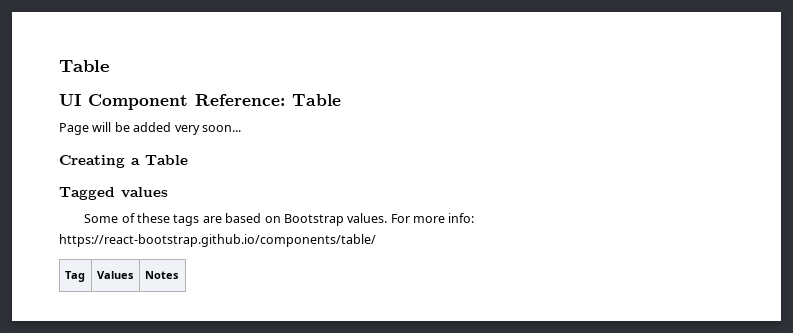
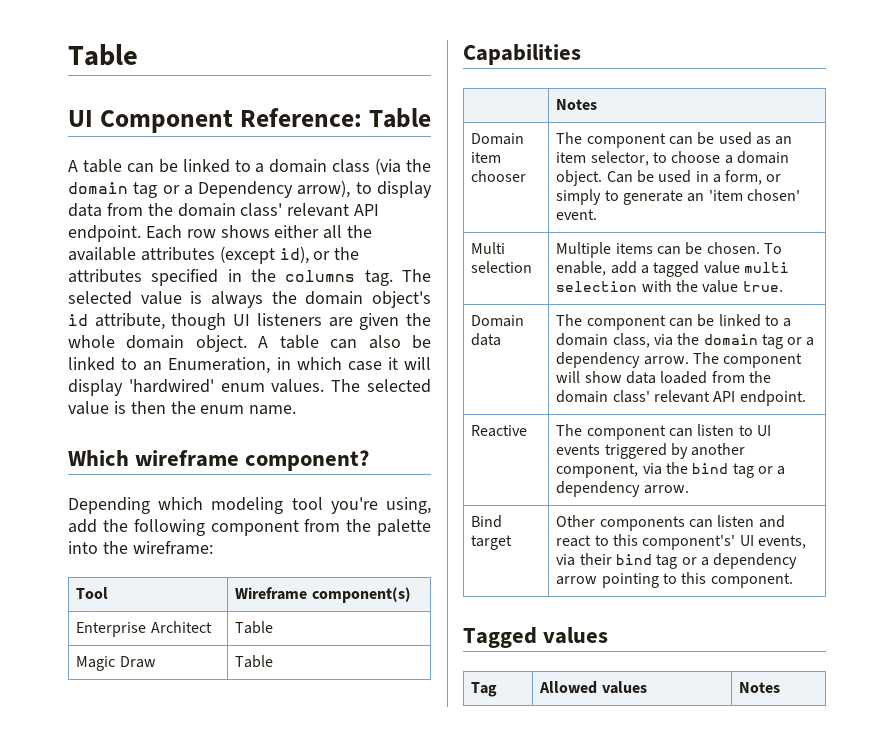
[59,122,241,135] [59,155,188,168] [59,187,168,200] [84,213,475,226] [59,234,376,247] Page will be added very soon... // Creating a Table // Tagged values // Some of these tags are based on Bootstrap values. For more info: https://react-bootstrap.github.io/components/table/ -> [68,158,431,175] [68,180,432,198] [68,203,380,217] [68,225,373,242] [68,246,360,264] [68,269,431,286] [68,291,432,308] [68,313,432,330] [68,335,432,352] [68,357,431,374] [68,379,432,396] [68,401,297,415] [68,450,370,471] [68,497,431,514] [68,519,431,536] [68,541,213,555] [76,587,109,599] [235,587,411,603] [76,621,212,637] [235,621,274,634] [76,656,156,671] [235,655,274,668] [463,44,581,65] [556,99,598,110] [471,133,525,145] [471,152,502,163] [471,170,527,182] [556,132,793,148] [556,151,789,166] [556,170,782,186] [556,189,800,205] [556,209,598,220] [471,242,506,254] [471,261,533,273] [556,242,782,258] [556,261,789,277] [556,280,783,293] [471,315,525,327] [471,333,502,346] [556,314,792,330] [556,333,815,349] [556,352,803,368] [556,371,771,384] [556,390,806,406] [471,425,528,437] [556,424,771,440] [556,443,746,459] [556,462,786,478] [556,481,689,497] [471,515,503,528] [471,535,513,550] [556,515,785,531] [556,534,806,550] [556,553,798,569] [556,572,793,588] [463,627,609,648] A table can be linked to a domain class (via the domain tag or a Dependency arrow), to display data from the domain class' relevant API endpoint. Each row shows either all the available attributes (except id), or the attributes specified in the columns tag. The selected value is always the domain object's id attribute, though UI listeners are given the whole domain object. A table can also be linked to an Enumeration, in which case it will display 'hardwired' enum values. The selected value is then the enum name. // Which wireframe component? // Depending which modeling tool you're using, add the following component from the palette into the wireframe: // Tool | Wireframe component(s) // Enterprise Architect | Table // Magic Draw | Table // Capabilities // | Notes // Domain item chooser | The component can be used as an item selector, to choose a domain object. Can be used in a form, or simply to generate an 'item chosen' event. // Multi selection | Multiple items can be chosen. To enable, add a tagged value multi selection with the value true. // Domain data | The component can be linked to a domain class, via the domain tag or a dependency arrow. The component will show data loaded from the domain class' relevant API endpoint. // Reactive | The component can listen to UI events triggered by another component, via the bind tag or a dependency arrow. // Bind target | Other components can listen and react to this component's' UI events, via their bind tag or a dependency arrow pointing to this component. // Tagged values
[96,271,134,279] Values -> [539,681,647,694] Allowed values

